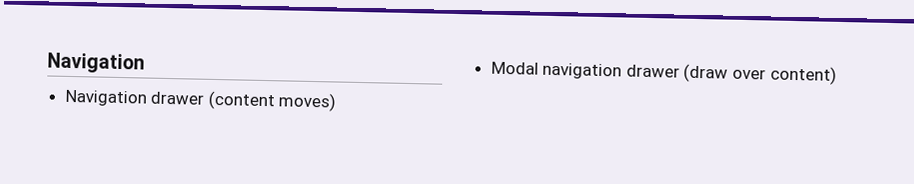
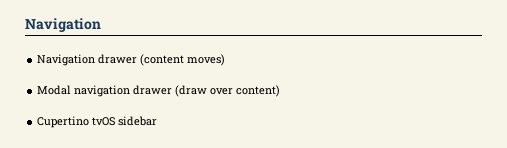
(837, 75) none -> [37,116,158,128] // Cupertino tvOS sidebar

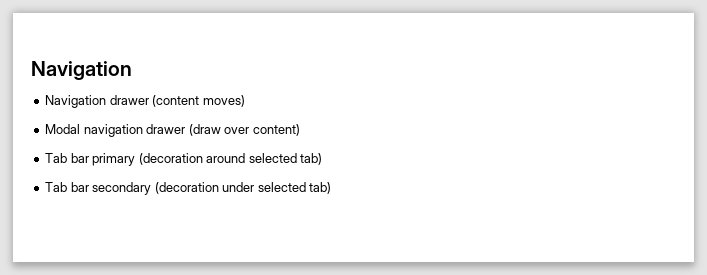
[37,116,158,128] Cupertino tvOS sidebar -> [45,153,323,166] [45,182,332,195] Tab bar primary (decoration around selected tab) // Tab bar secondary (decoration under selected tab)

